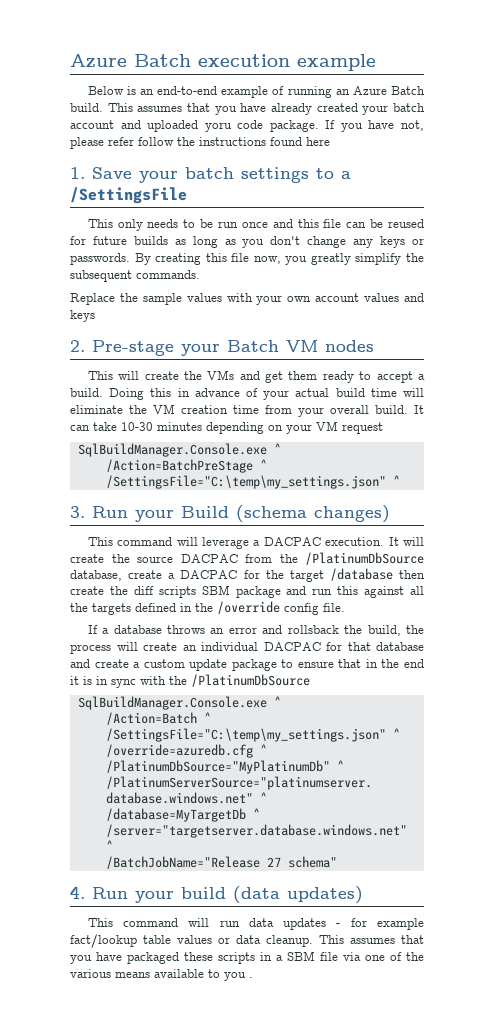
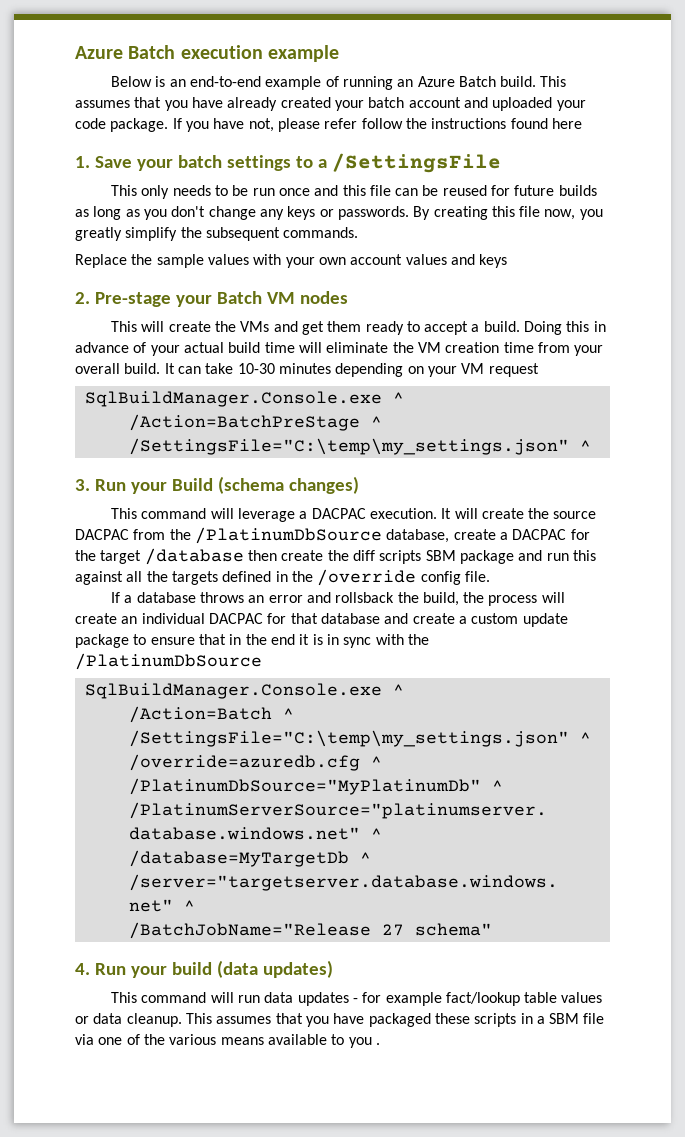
[204,122,232,132] yoru -> [556,100,586,111] your

